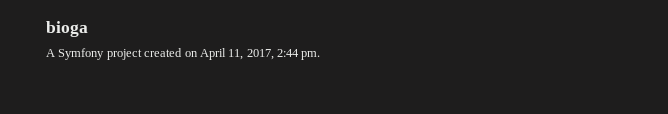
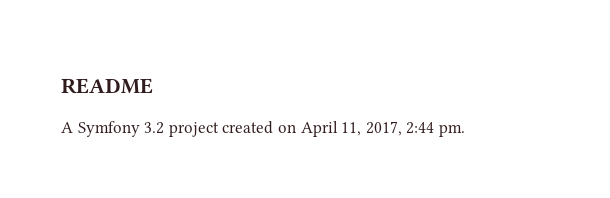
[46,21,88,37] bioga -> [61,78,153,94] README
(105, 54) none -> [144,122,165,134] 3.2

